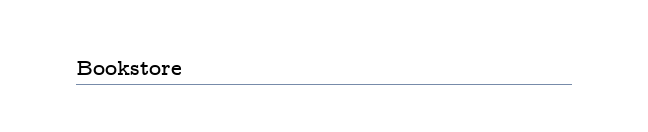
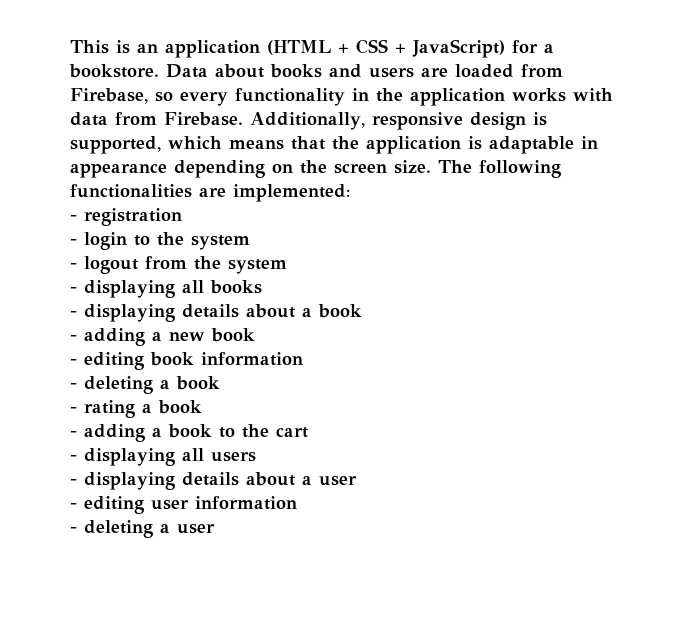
[76,61,182,75] Bookstore -> [70,39,554,58] [69,64,563,78] [70,88,613,106] [70,112,547,130] [70,136,598,154] [70,160,561,178] [70,184,351,202] [70,208,182,226] [70,232,250,250] [70,256,287,274] [70,280,262,298] [70,304,362,322] [70,328,255,346] [70,352,303,370] [70,376,220,394] [70,400,202,418] [70,424,308,442] [70,448,256,466] [70,472,357,490] [70,496,297,514] [70,520,215,538] This is an application (HTML + CSS + JavaScript) for a bookstore. Data about books and users are loaded from Firebase, so every functionality in the application works with data from Firebase. Additionally, responsive design is supported, which means that the application is adaptable in appearance depending on the screen size. The following functionalities are implemented: // - registration // - login to the system // - logout from the system // - displaying all books // - displaying details about a book // - adding a new book // - editing book information // - deleting a book // - rating a book // - adding a book to the cart // - displaying all users // - displaying details about a user // - editing user information // - deleting a user

